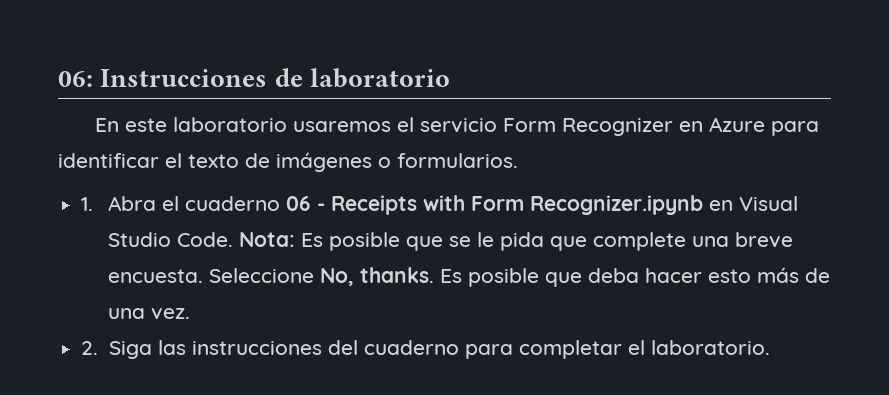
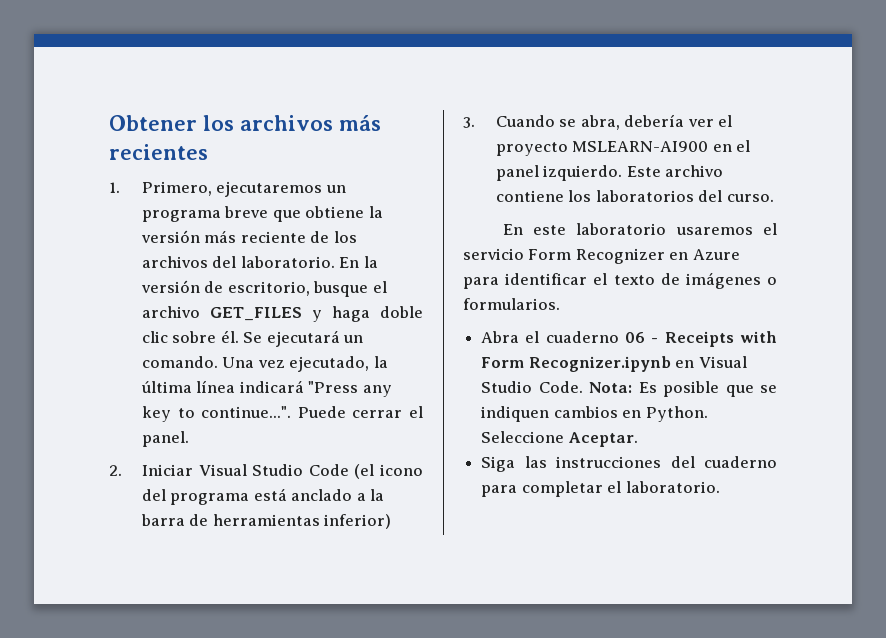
[58,68,450,88] 06: Instrucciones de laboratorio -> [109,115,381,131] [109,144,208,160] [109,181,346,197] [141,206,383,222] [140,230,357,243] [141,256,378,268] [140,280,387,297] [141,306,424,322] [141,330,364,347] [141,356,388,372] [140,380,392,397] [141,406,424,422] [141,431,189,447] [109,464,424,479] [141,488,385,505] [140,514,392,529] [463,114,733,130] [495,140,751,156] [495,165,724,181] [495,190,774,202] Obtener los archivos más recientes // 1. Primero, ejecutaremos un programa breve que obtiene la versión más reciente de los archivos del laboratorio. En la versión de escritorio, busque el archivo GET_FILES y haga doble clic sobre él. Se ejecutará un comando. Una vez ejecutado, la última línea indicará "Press any key to continue...". Puede cerrar el panel. // 2. Iniciar Visual Studio Code (el icono del programa está anclado a la barra de herramientas inferior) // 3. Cuando se abra, debería ver el proyecto MSLEARN-AI900 en el panel izquierdo. Este archivo contiene los laboratorios del curso.
[81,197,94,211] 1. -> (560, 304) none
[476,232,793,251] [107,267,830,287] [107,308,190,320] [81,341,99,355] le pida que complete una breve encuesta. Seleccione No, thanks. Es posible que deba hacer esto más de una vez. // 2. -> [481,406,708,422] [481,431,638,447] indiquen cambios en Python. Seleccione Aceptar. //

